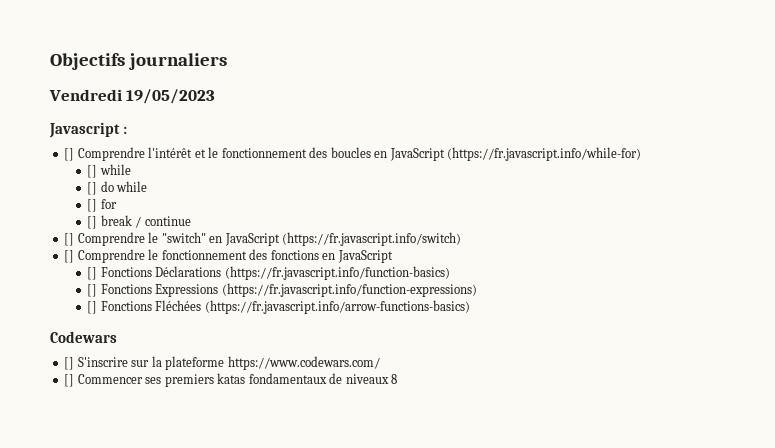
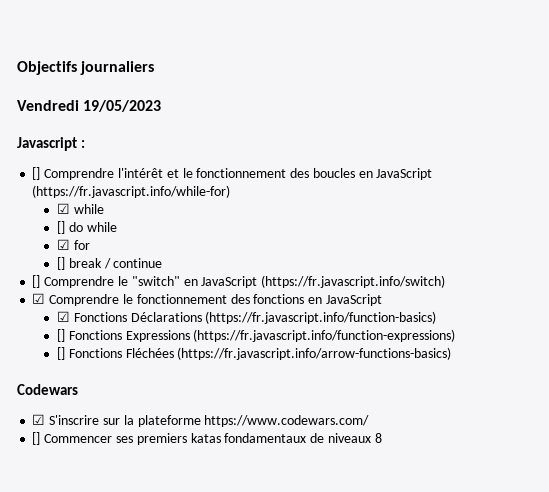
[87,165,98,178] [] -> [57,203,71,214] ☑
[87,199,98,212] [] -> [57,239,71,250] ☑
[64,250,75,263] [] -> [32,293,46,304] ☑
[87,267,98,280] [] -> [57,311,71,322] ☑
[64,357,75,370] [] -> [32,414,46,425] ☑

